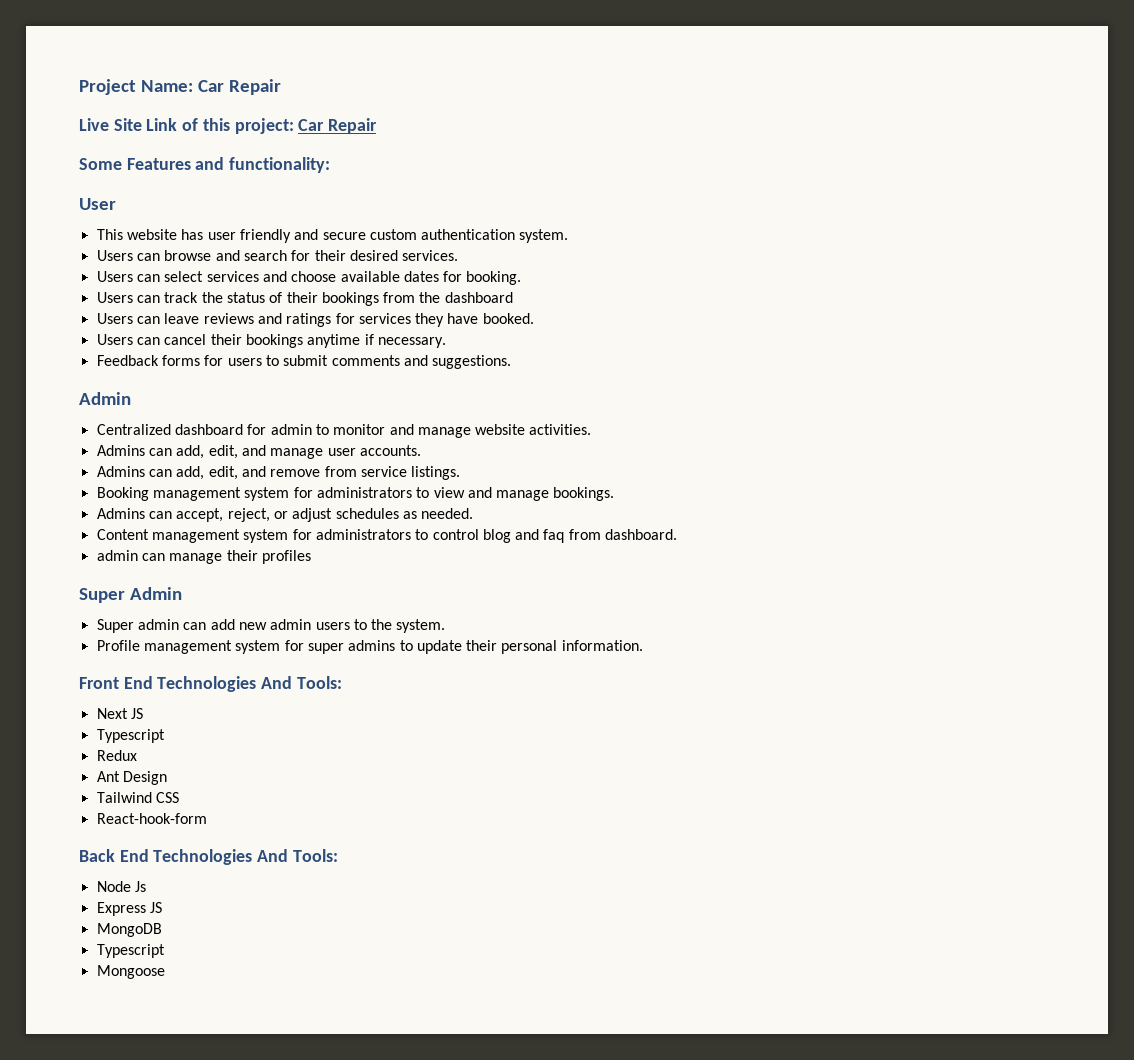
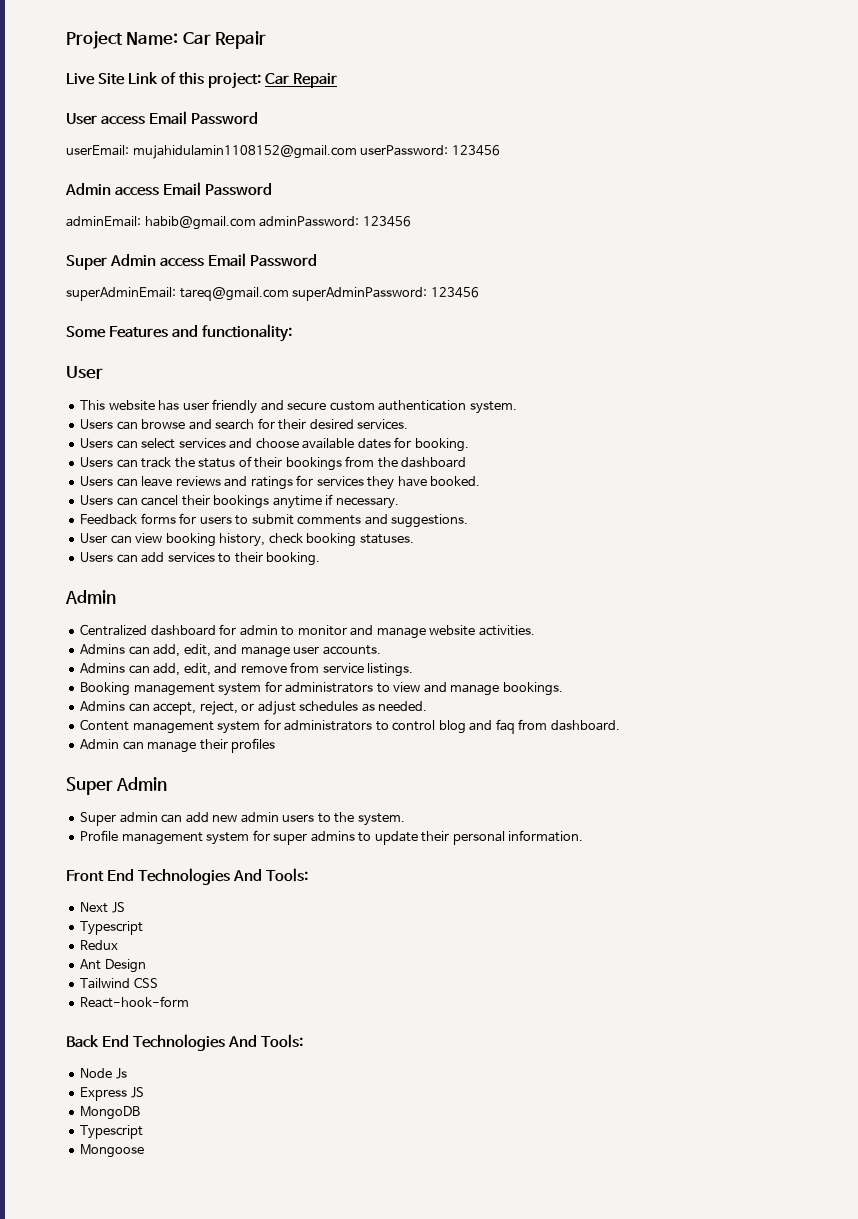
(378, 126) none -> [66,111,259,125] [66,145,500,159] [65,182,273,196] [66,216,411,230] [66,253,318,270] [66,287,479,301] // User access Email Password // userEmail: mujahidulamin1108152@gmail.com userPassword: 123456 // Admin access Email Password // adminEmail: habib@gmail.com adminPassword: 123456 // Super Admin access Email Password // superAdminEmail: tareq@gmail.com superAdminPassword: 123456
(512, 362) none -> [80,533,414,547] [80,552,321,566] // User can view booking history, check booking statuses. // Users can add services to their booking.
[96,550,138,561] admin -> [80,739,120,749] Admin

